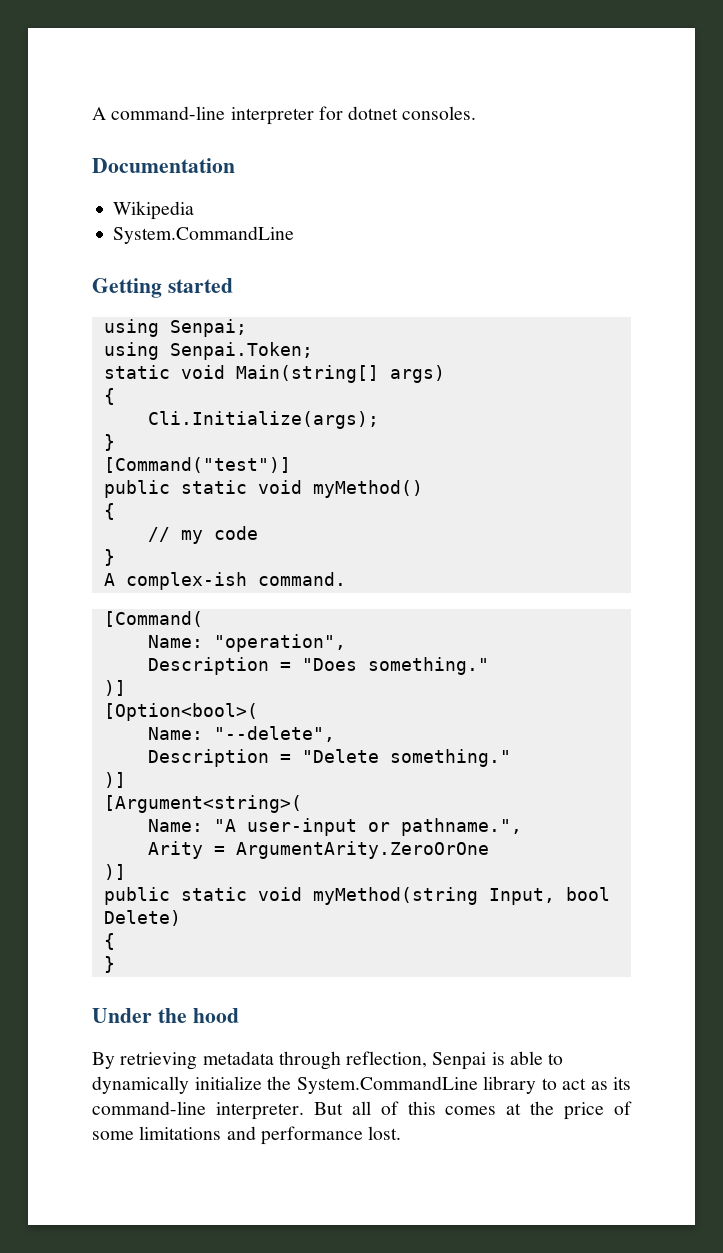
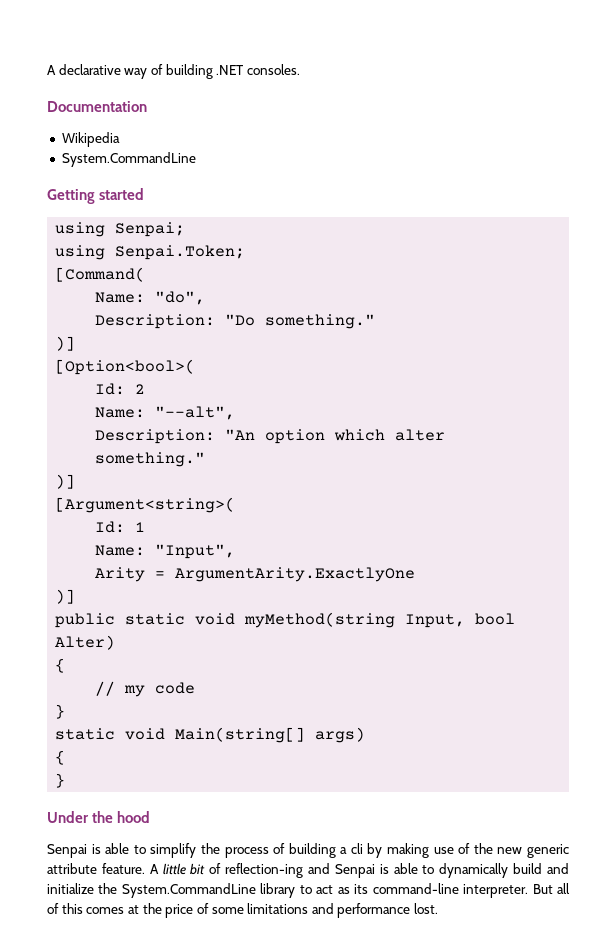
[92,106,399,125] A command-line interpreter for dotnet -> [47,64,244,79] A declarative way of building .NET
[103,365,445,383] [103,388,115,405] [147,411,379,429] [103,434,115,451] [103,457,291,473] [103,480,423,498] static void Main(string[] args) // { // Cli.Initialize(args); // } // [Command("test")] // public static void myMethod() -> [55,267,146,282] [95,291,206,305] [95,314,376,329] [55,336,76,351] [55,359,196,375] [95,383,146,395] [95,406,236,420] [95,429,446,444] [95,452,206,467] [55,474,76,489] [55,497,236,513] [95,521,146,533] [95,544,236,559] [95,567,416,582] [55,589,76,604] [55,612,516,628] [55,635,116,650] [Command( // Name: "do", // Description: "Do something." // )] // [Option<bool>( // Id: 2 // Name: "--alt", // Description: "An option which alter something." // )] // [Argument<string>( // Id: 1 // Name: "Input", // Arity = ArgumentArity.ExactlyOne // )] // public static void myMethod(string Input, bool Alter)
[103,572,346,590] [103,611,203,627] [147,634,346,652] [147,657,489,675] [103,680,126,696] [103,703,258,721] [147,726,335,742] [147,749,511,767] [103,772,126,788] [103,795,302,813] [147,818,522,836] [147,841,489,859] [103,864,126,880] [103,887,610,905] [103,910,181,926] A complex-ish command. // [Command( // Name: "operation", // Description = "Does something." // )] // [Option<bool>( // Name: "--delete", // Description = "Delete something." // )] // [Argument<string>( // Name: "A user-input or pathname.", // Arity = ArgumentArity.ZeroOrOne // )] // public static void myMethod(string Input, bool Delete) -> [55,727,366,743] static void Main(string[] args)
[92,1051,428,1070] By retrieving metadata through reflection, -> [47,843,569,858] [47,863,330,878] Senpai is able to simplify the process of building a cli by making use of the new generic attribute feature. A little bit of reflection-ing and
(189, 1085) none -> [513,863,569,874] build and

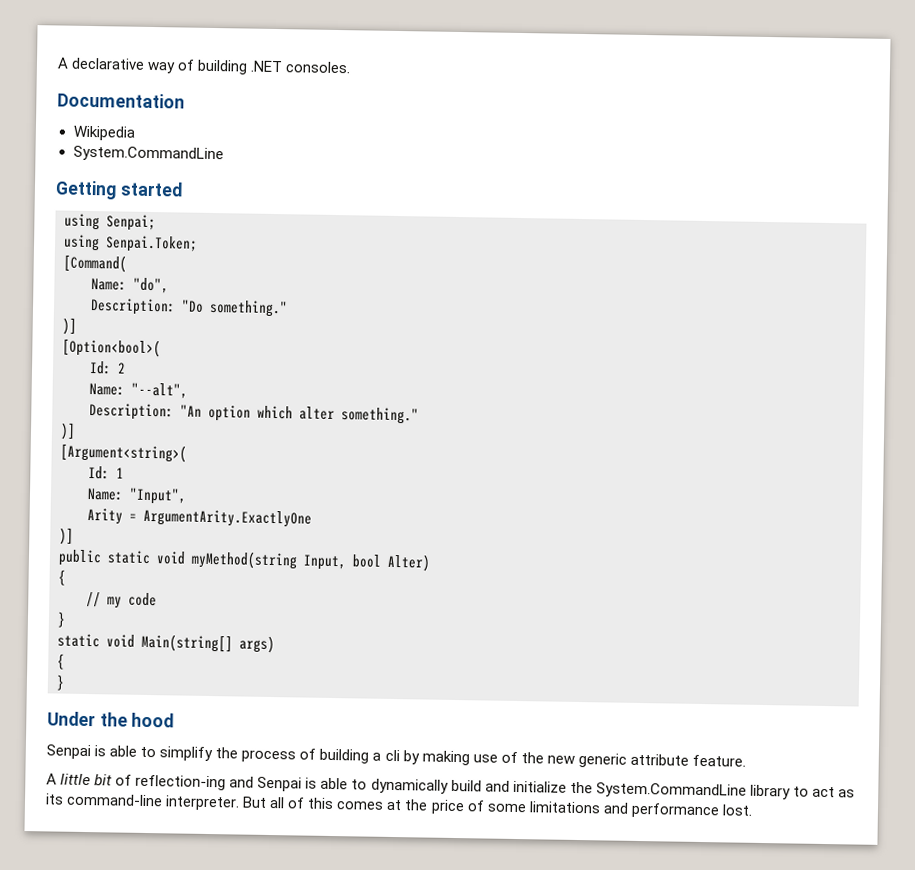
(145, 868) none -> (746, 760) //

